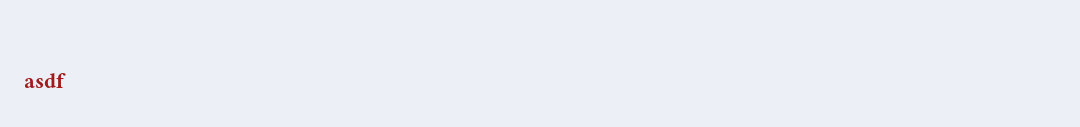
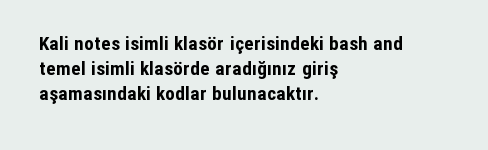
[24,73,66,88] asdf -> [39,36,403,54] [39,61,338,79] [39,86,320,104] Kali notes isimli klasör içerisindeki bash and temel isimli klasörde aradığınız giriş aşamasındaki kodlar bulunacaktır.

